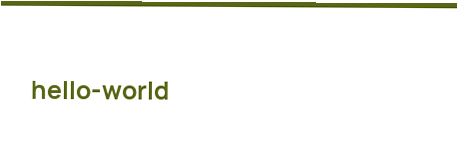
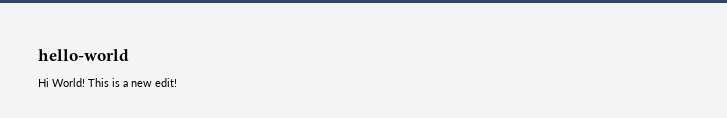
(169, 90) none -> [38,78,177,87] // Hi World! This is a new edit!

